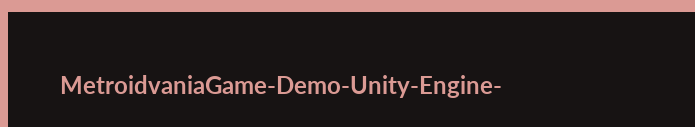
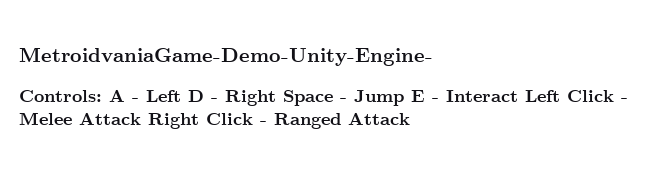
(502, 86) none -> [19,89,628,106] [19,112,410,129] // Controls: A - Left D - Right Space - Jump E - Interact Left Click - Melee Attack Right Click - Ranged Attack

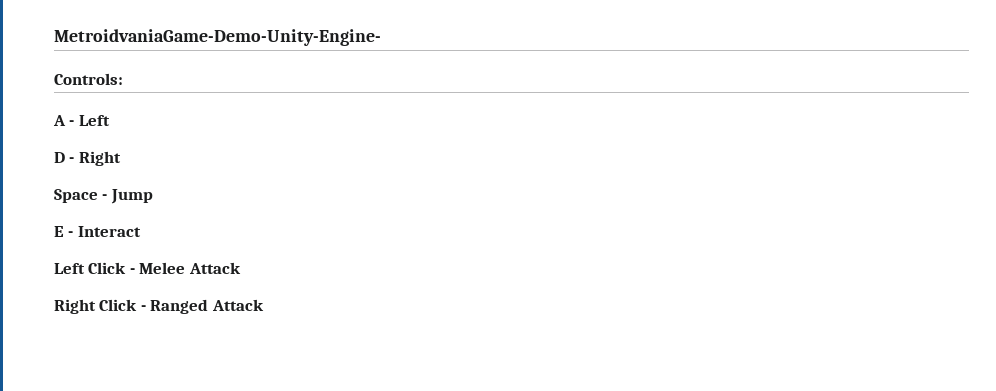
(102, 96) none -> (123, 79) //
(181, 96) none -> (110, 120) //
(276, 98) none -> (121, 158) //
(404, 98) none -> (153, 196) //
(518, 96) none -> (141, 231) //
(141, 118) none -> (241, 268) //

